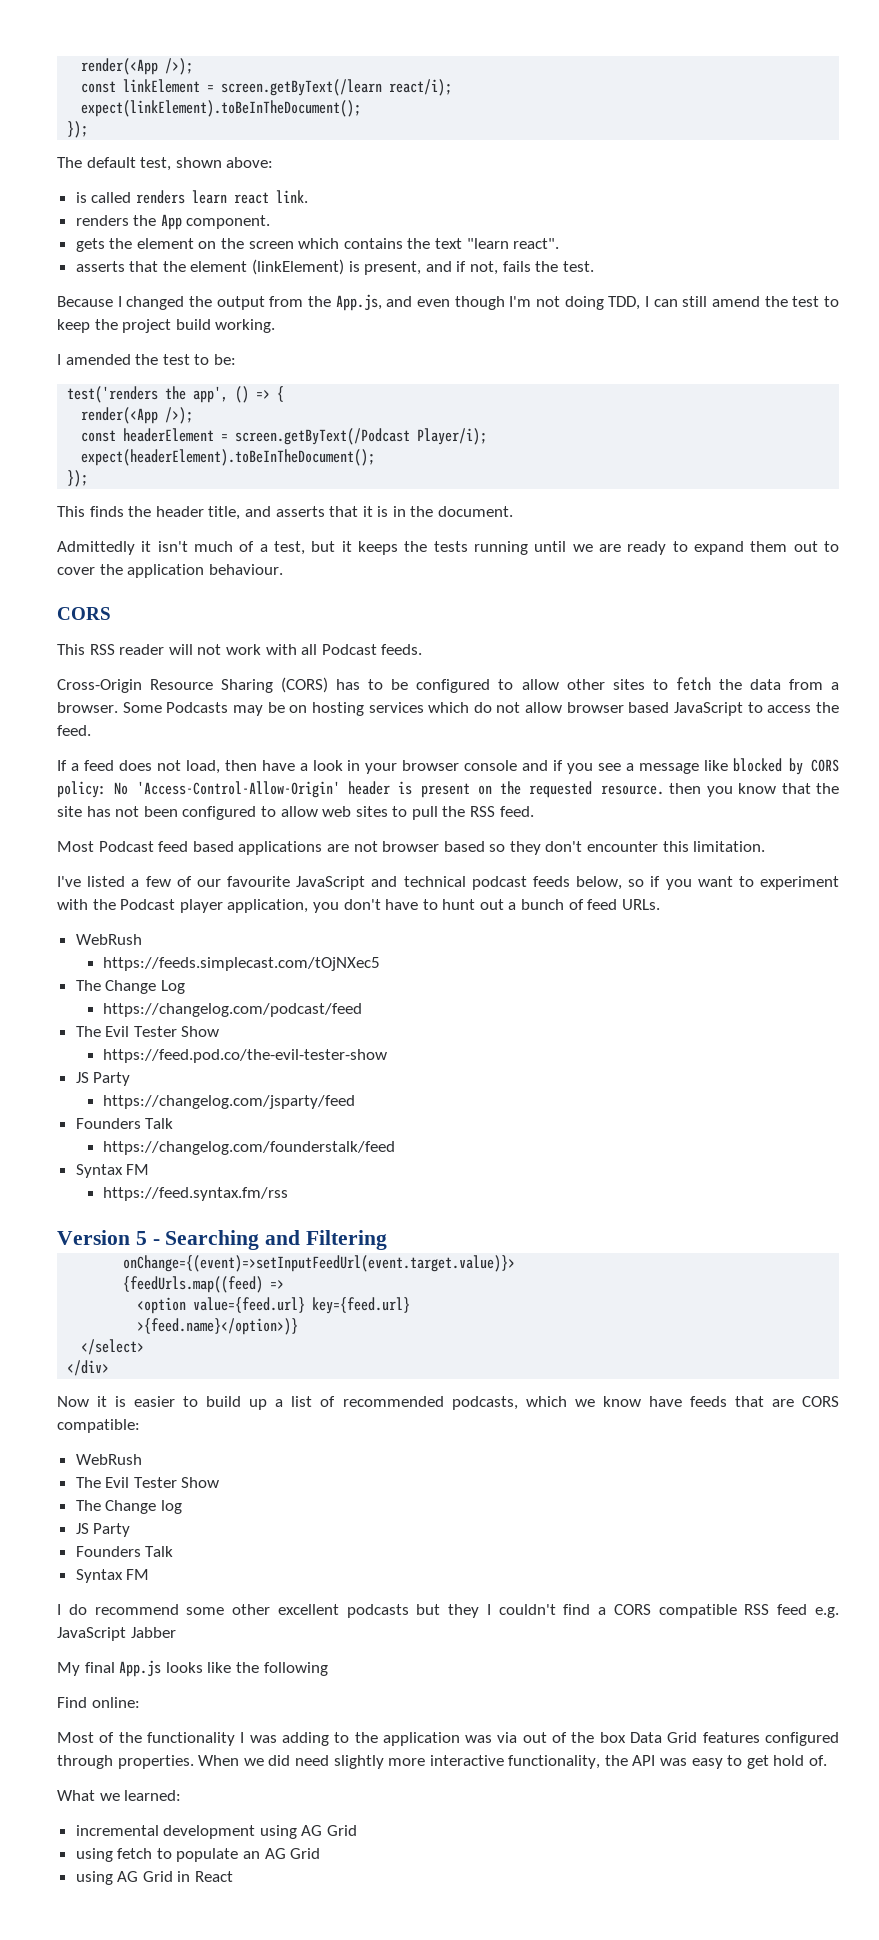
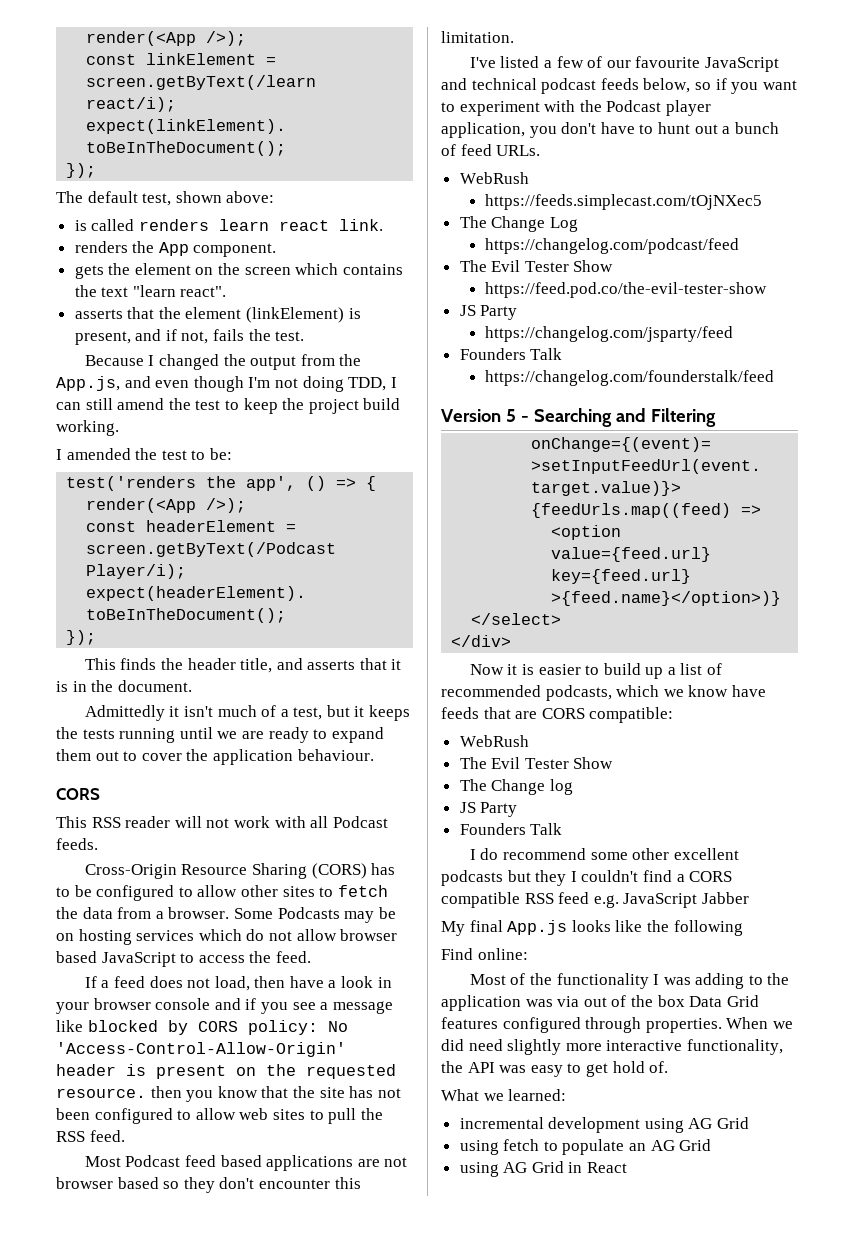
[75,1164,150,1178] [102,1187,288,1201] // Syntax FM // https://feed.syntax.fm/rss -> (774, 378) none
[75,1569,150,1583] // Syntax FM -> (563, 829) none

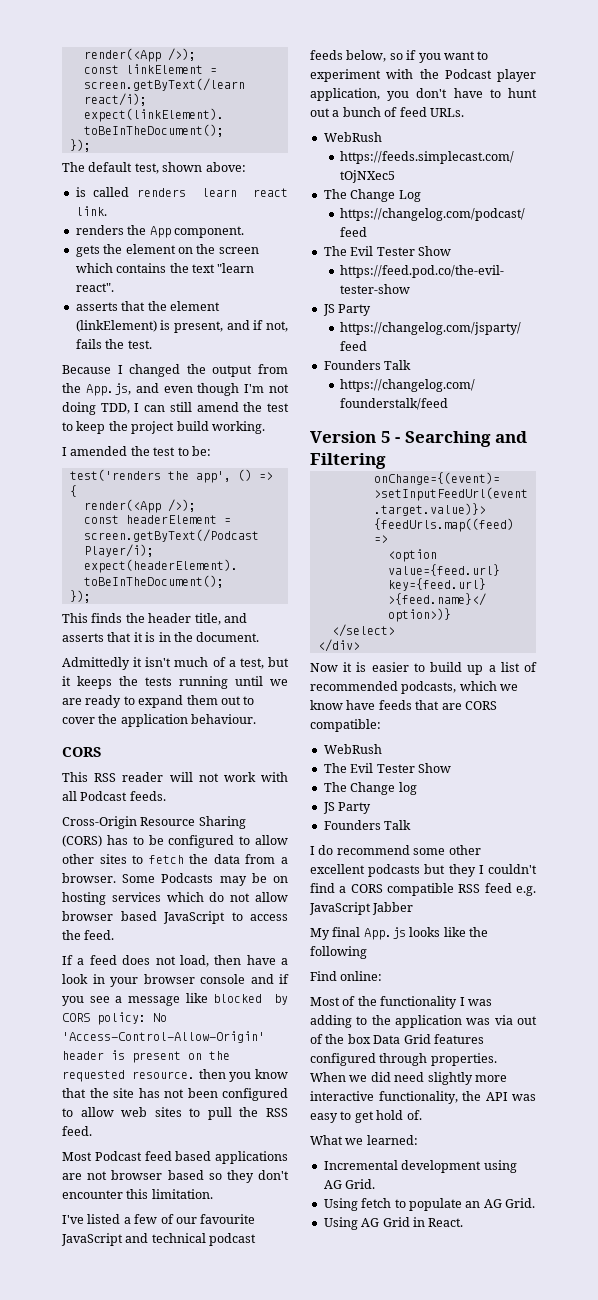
[459,1117,544,1129] incremental -> [323,1160,398,1170] Incremental
[717,1117,750,1129] [459,1140,499,1155] Grid // using -> [345,1179,376,1189] [323,1198,358,1211] Grid. // Using
[679,1139,712,1151] [459,1162,499,1177] Grid // using -> [505,1198,535,1208] [323,1217,358,1230] Grid. // Using
[587,1162,628,1173] React -> [428,1218,464,1227] React.

